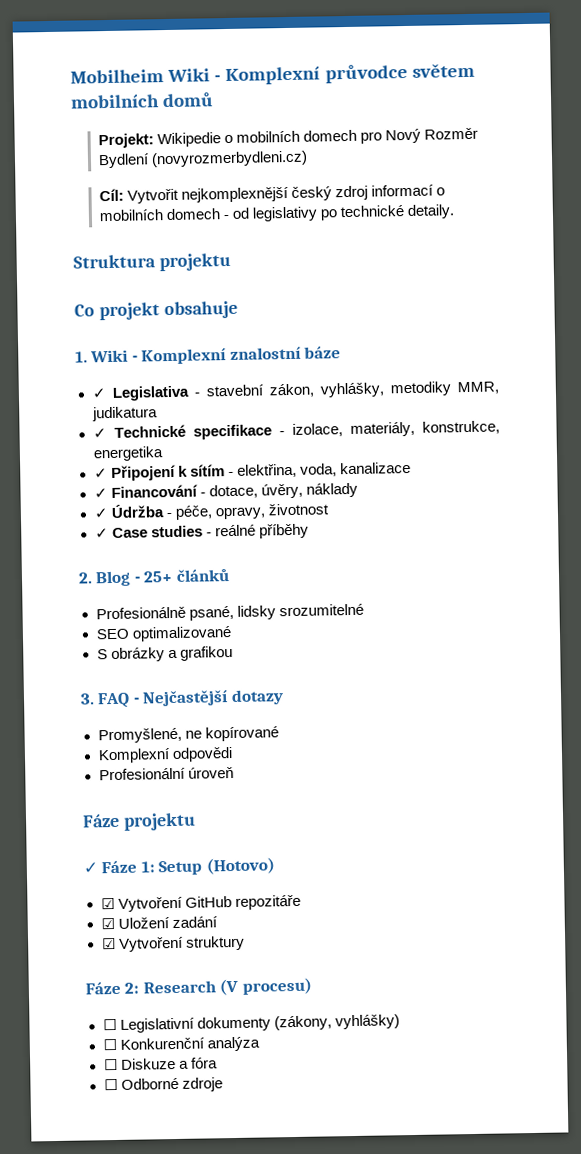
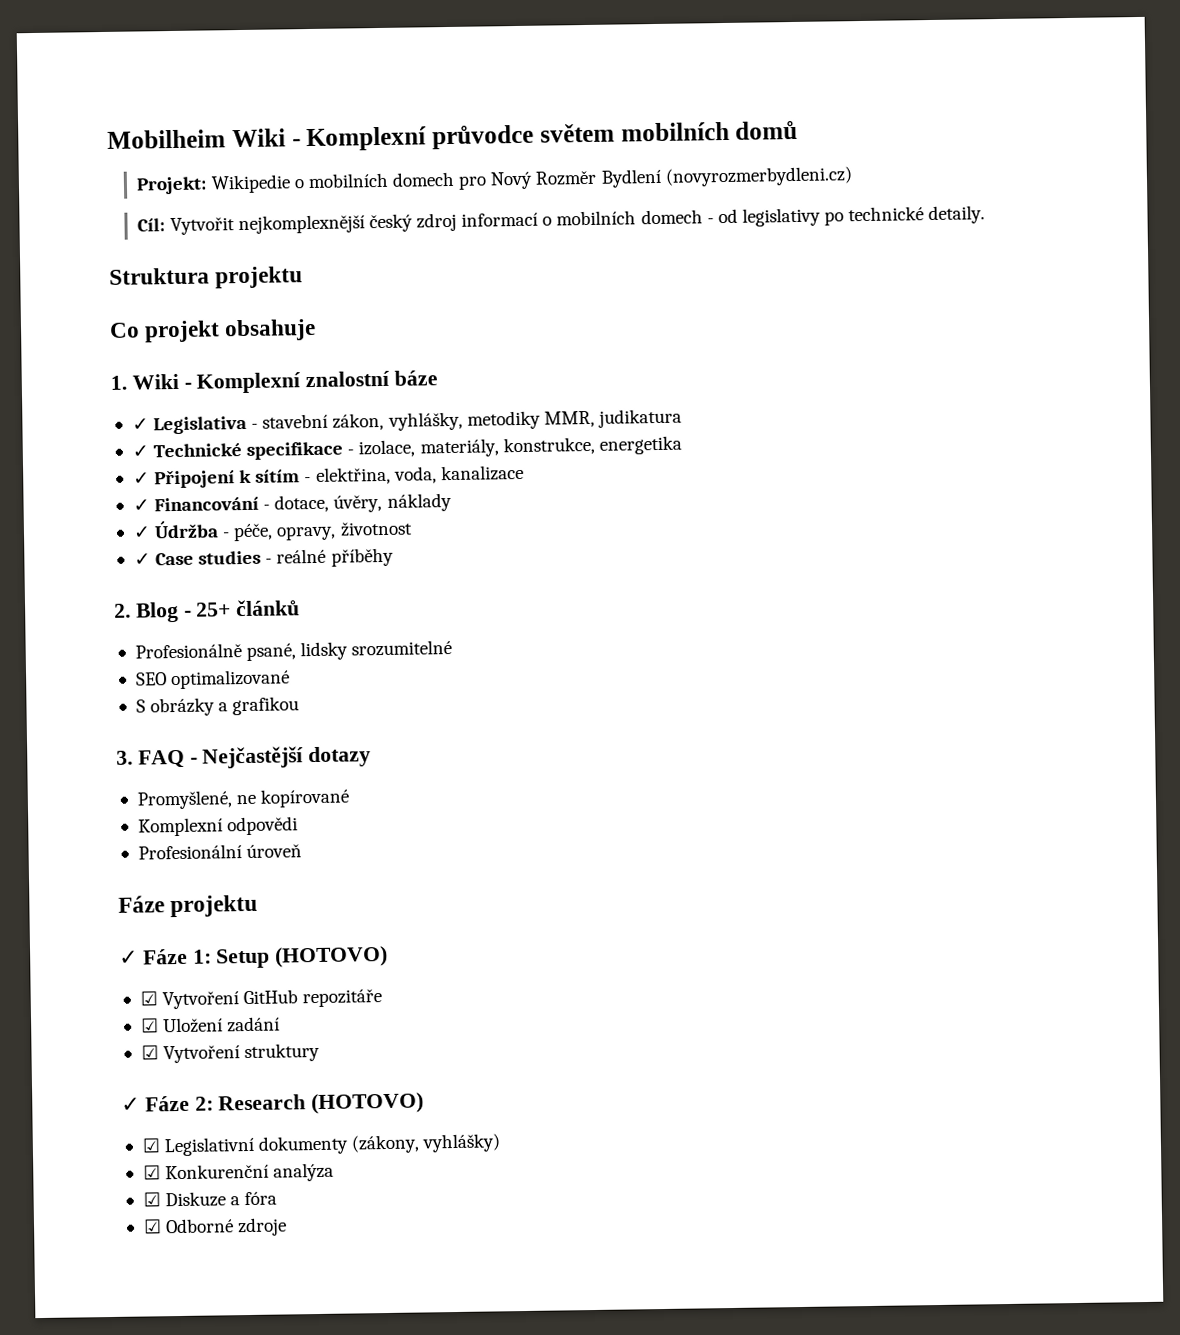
[205,857,275,875] (Hotovo) -> [275,945,389,968] (HOTOVO)
(245, 943) none -> [121,1097,140,1112] ✓
[219,977,312,996] [102,1018,117,1031] (V procesu) // ☐ -> [311,1092,425,1115] [141,1138,160,1153] (HOTOVO) // ☑
[102,1038,117,1051] ☐ -> [142,1165,161,1180] ☑
[103,1058,118,1071] ☐ -> [142,1192,161,1207] ☑
[103,1078,118,1091] ☐ -> [142,1219,162,1234] ☑

